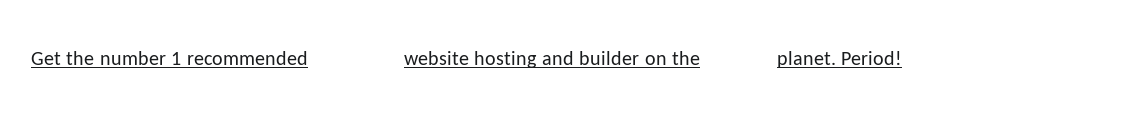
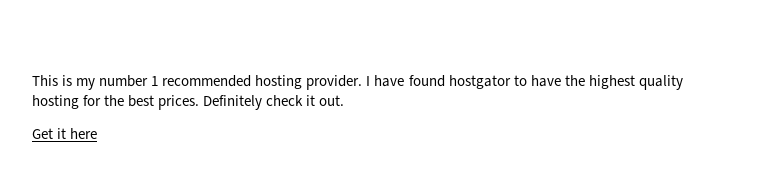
[31,51,903,68] Get the number 1 recommended website hosting and builder on the planet. Period! -> [32,75,683,90] [32,95,345,110] [32,128,98,139] This is my number 1 recommended hosting provider. I have found hostgator to have the highest quality hosting for the best prices. Definitely check it out. // Get it here

